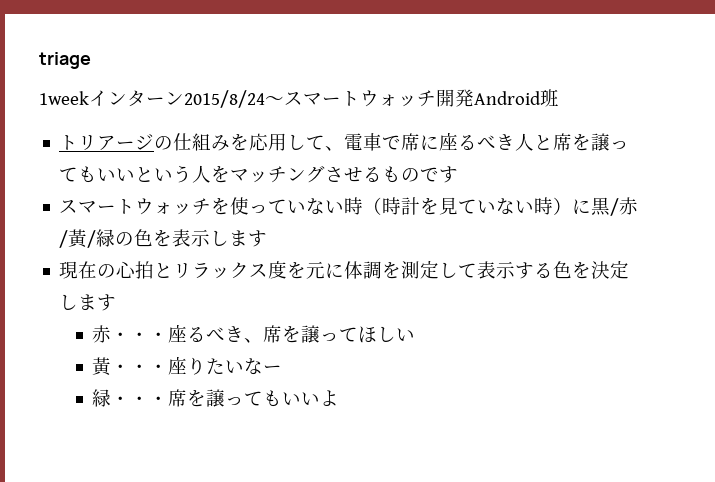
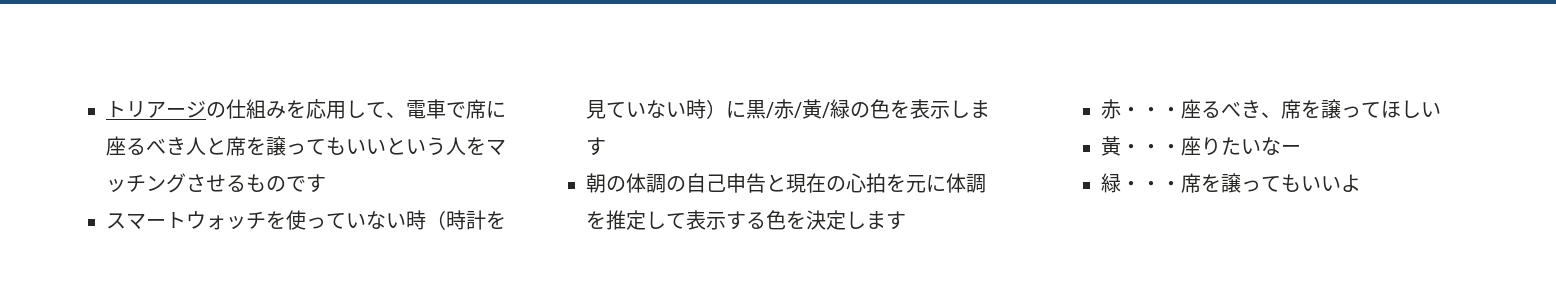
[39,52,91,69] [39,89,559,108] triage // 1weekインターン2015/8/24〜スマートウォッチ開発Android班 // -> (106, 109) none
[59,261,288,279] 現在の心拍とリラックス度 -> [586,173,886,193] 朝の体調の自己申告と現在の心拍
[401,261,421,279] 測 -> [606,210,626,230] 推

